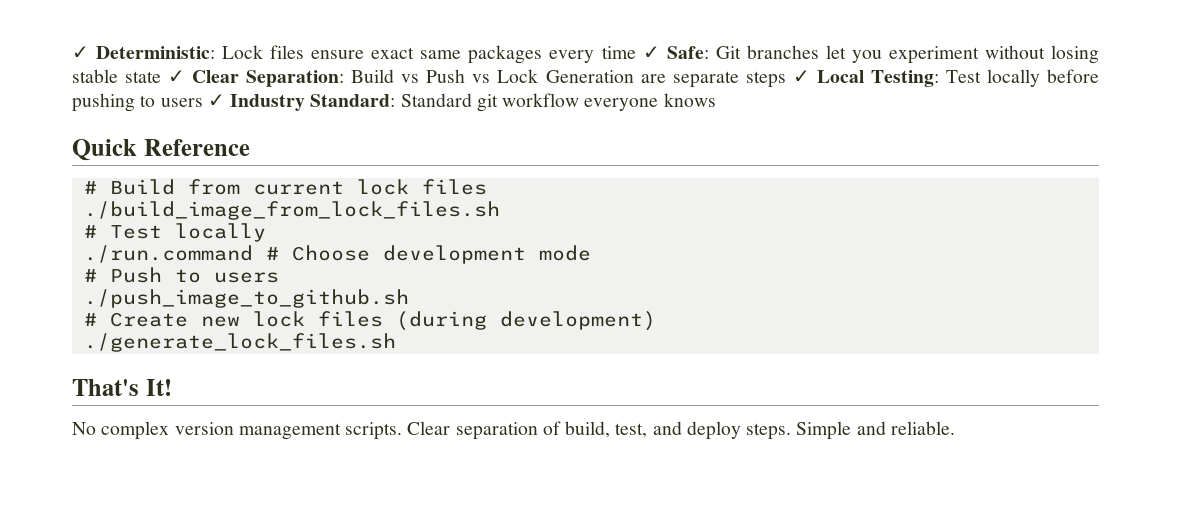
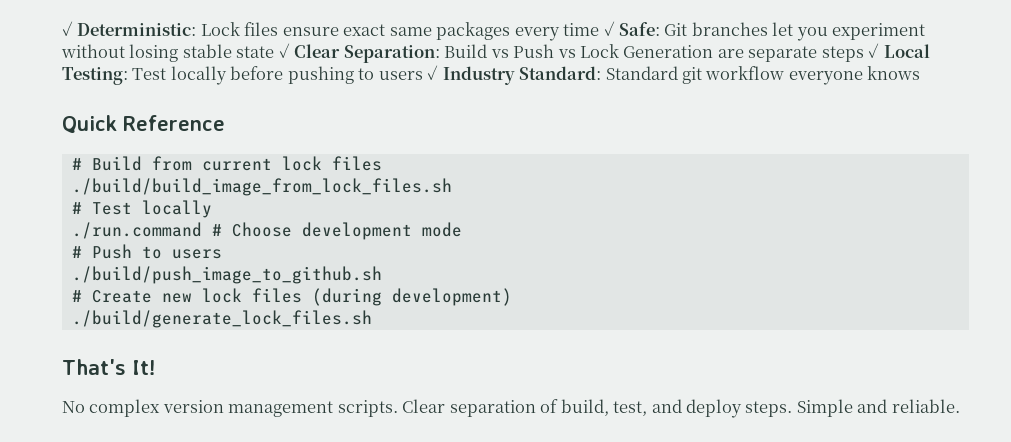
[83,201,500,220] ./build_image_from_lock_files.sh -> [71,178,452,196] ./build/build_image_from_lock_files.sh
[83,289,409,308] ./push_image_to_github.sh -> [71,266,382,284] ./build/push_image_to_github.sh
[83,333,396,352] ./generate_lock_files.sh -> [71,310,372,328] ./build/generate_lock_files.sh

